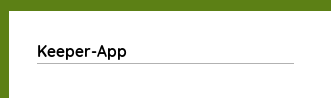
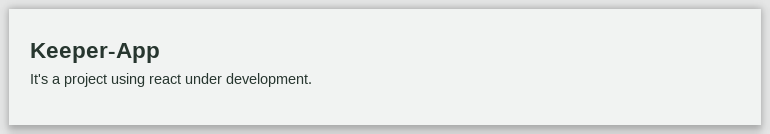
(127, 52) none -> [30,73,312,87] // It's a project using react under development.

